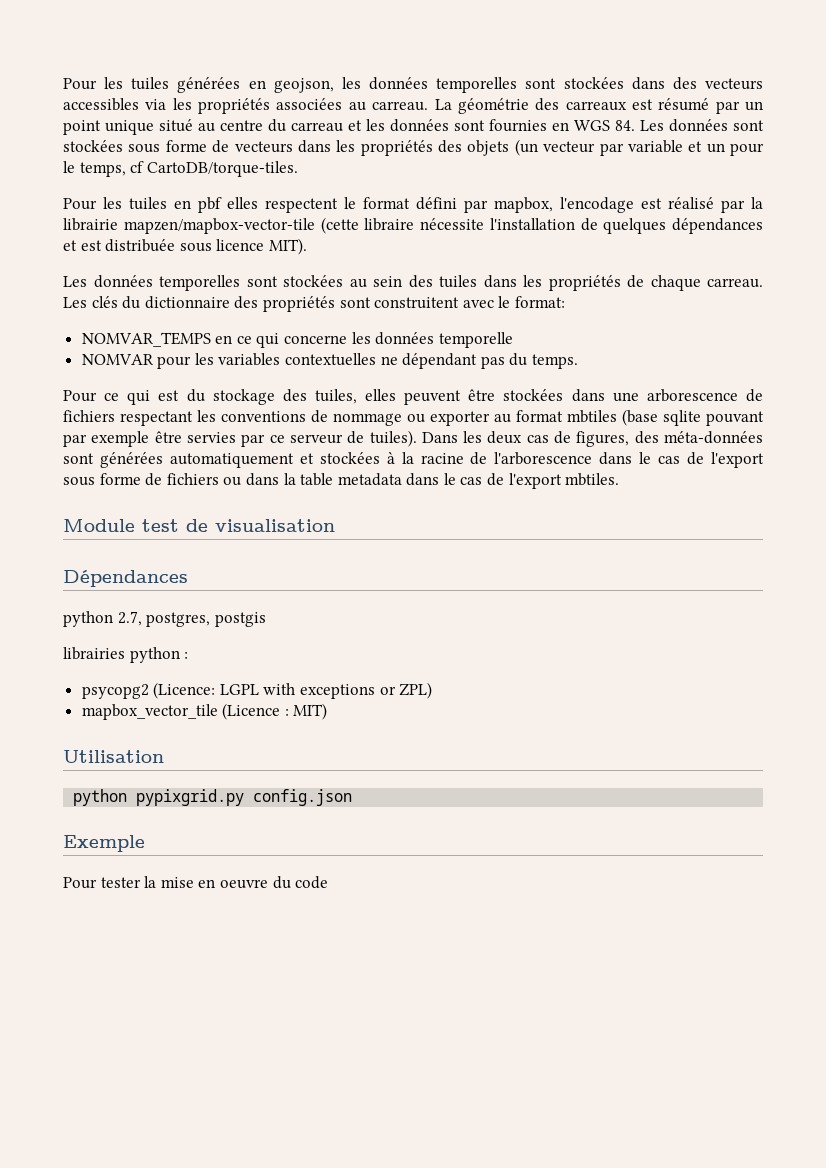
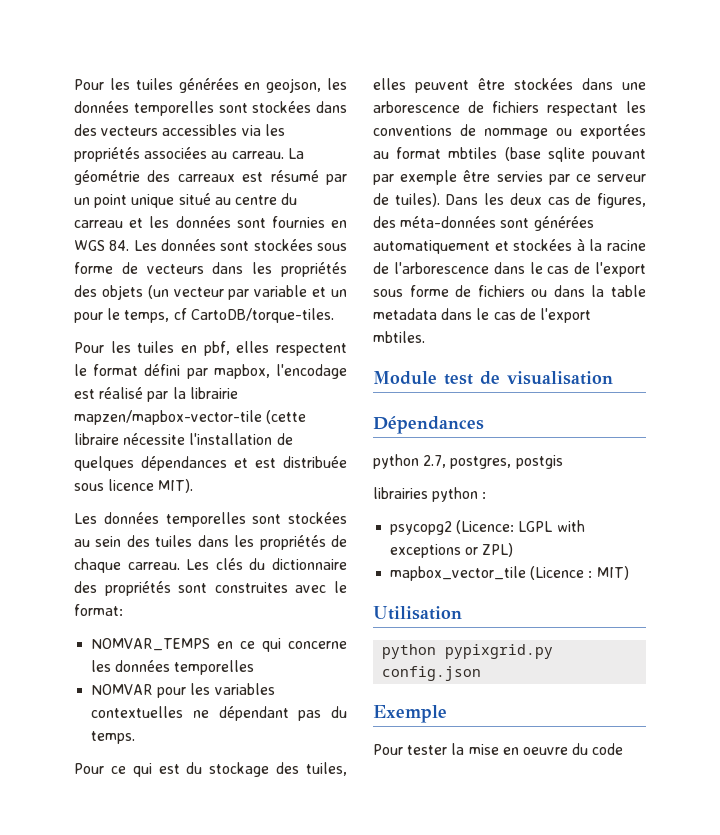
[198,197,222,213] pbf -> [203,341,230,356] pbf,
[374,297,460,309] construitent -> [214,582,288,593] construites
[438,332,513,348] temporelle -> [174,660,255,675] temporelles
[430,411,490,426] exporter -> [580,124,646,139] exportées

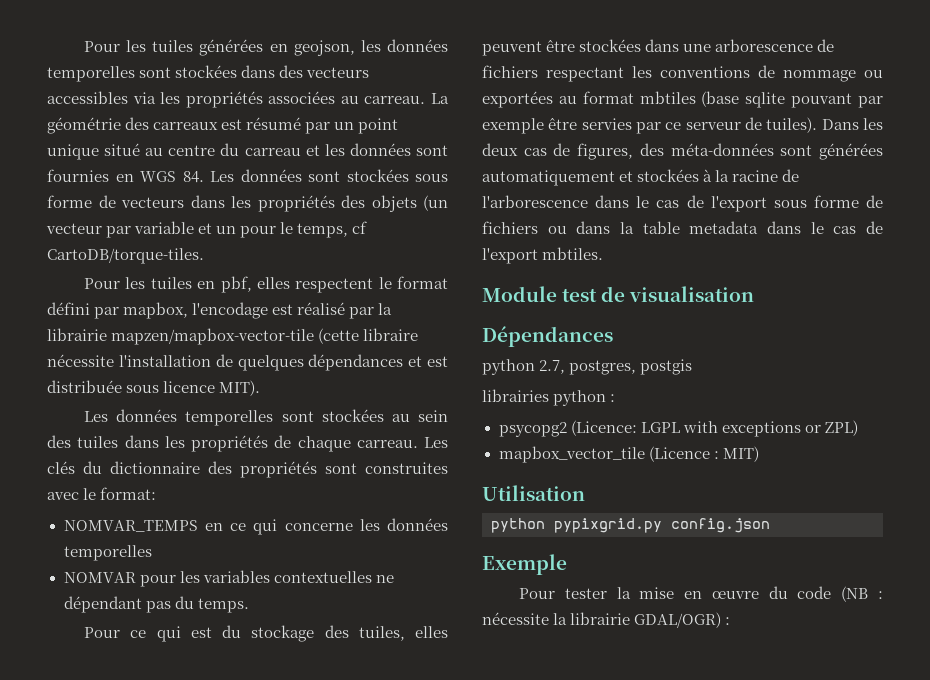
[522,747,568,755] oeuvre -> [711,591,759,599] œuvre
(624, 749) none -> [841,586,883,602] [482,612,731,628] (NB : nécessite la librairie GDAL/OGR) :

